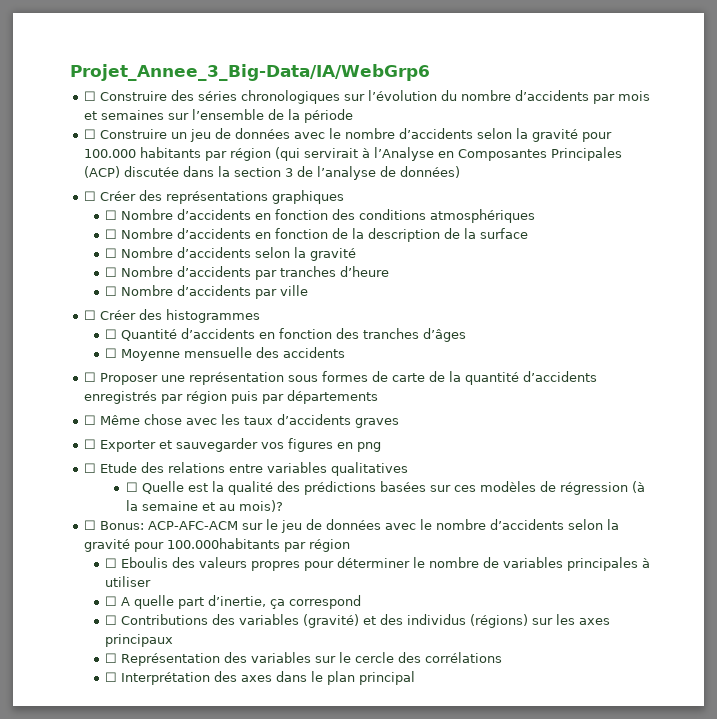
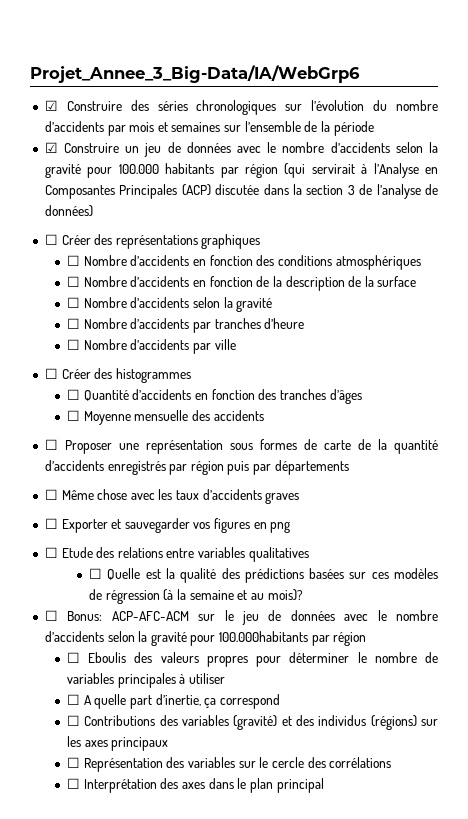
[84,91,97,101] ☐ -> [44,100,58,111] ☑
[84,129,97,139] ☐ -> [44,142,58,153] ☑

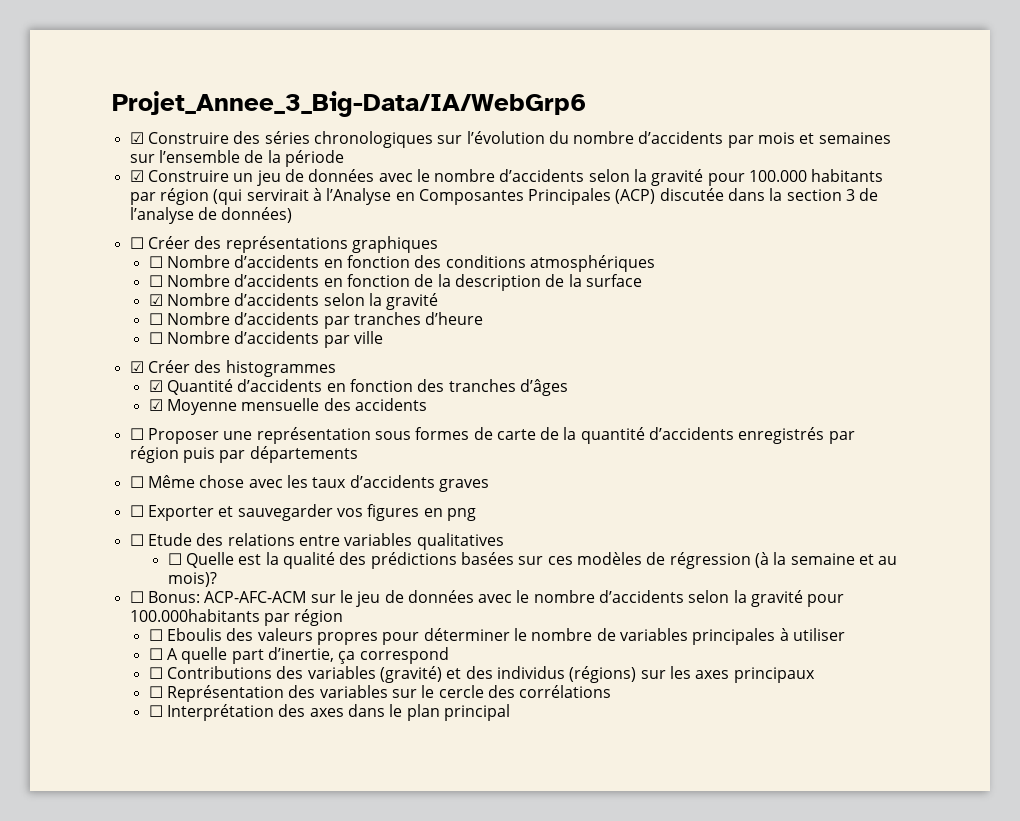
[66,297,80,308] ☐ -> [148,294,163,306] ☑
[44,368,58,379] ☐ -> [129,361,144,373] ☑
[66,389,80,400] ☐ -> [148,380,163,392] ☑
[66,410,80,421] ☐ -> [148,399,163,411] ☑

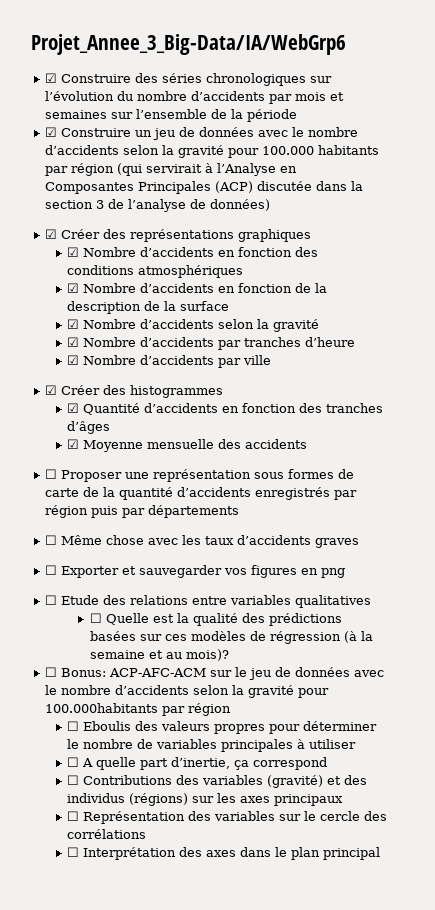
[129,237,144,249] ☐ -> [45,229,58,239] ☑
[148,256,163,268] ☐ -> [67,247,80,257] ☑
[148,275,163,287] ☐ -> [67,283,80,293] ☑
[148,313,163,325] ☐ -> [67,337,80,347] ☑
[148,332,163,344] ☐ -> [67,355,80,365] ☑

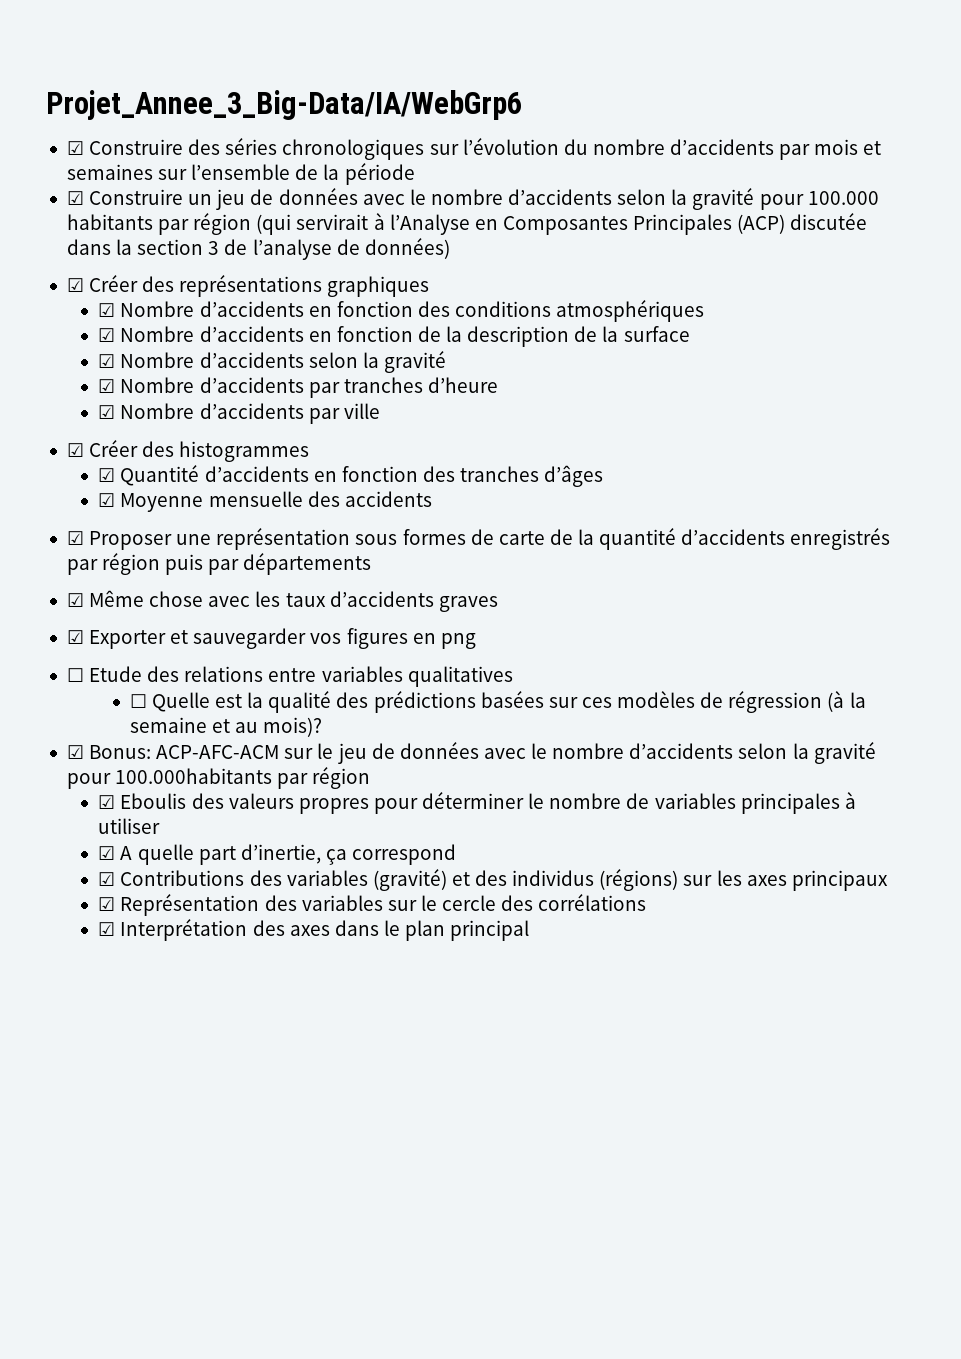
[45,469,58,479] ☐ -> [66,531,84,545] ☑
[45,535,58,545] ☐ -> [66,593,84,607] ☑
[45,565,58,575] ☐ -> [66,630,84,644] ☑
[45,667,58,677] ☐ -> [66,745,84,759] ☑
[67,721,80,731] ☐ -> [98,795,116,809] ☑
[67,757,80,767] ☐ -> [98,846,116,860] ☑
[67,775,80,785] ☐ -> [98,872,116,886] ☑
[67,811,80,821] ☐ -> [98,897,116,911] ☑
[67,847,80,857] ☐ -> [98,922,116,936] ☑

